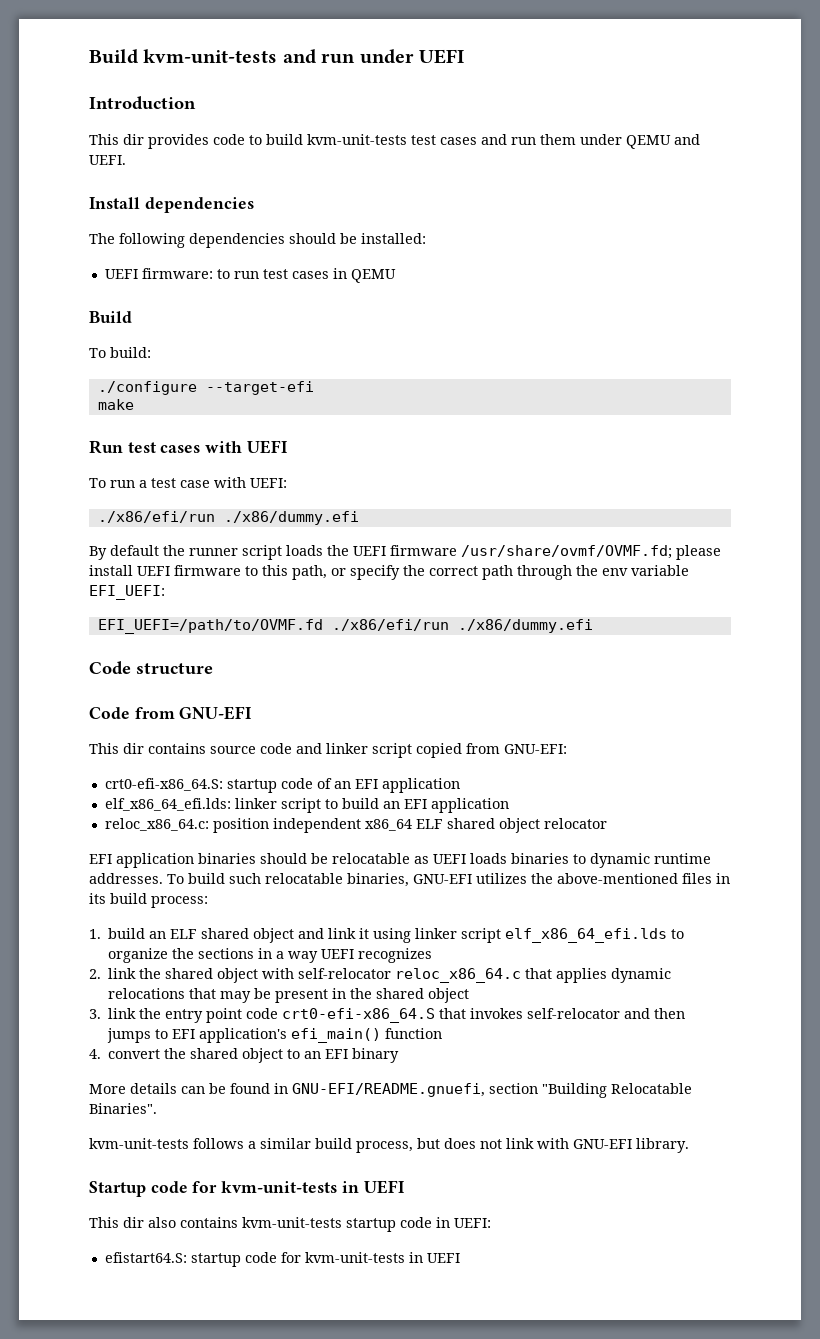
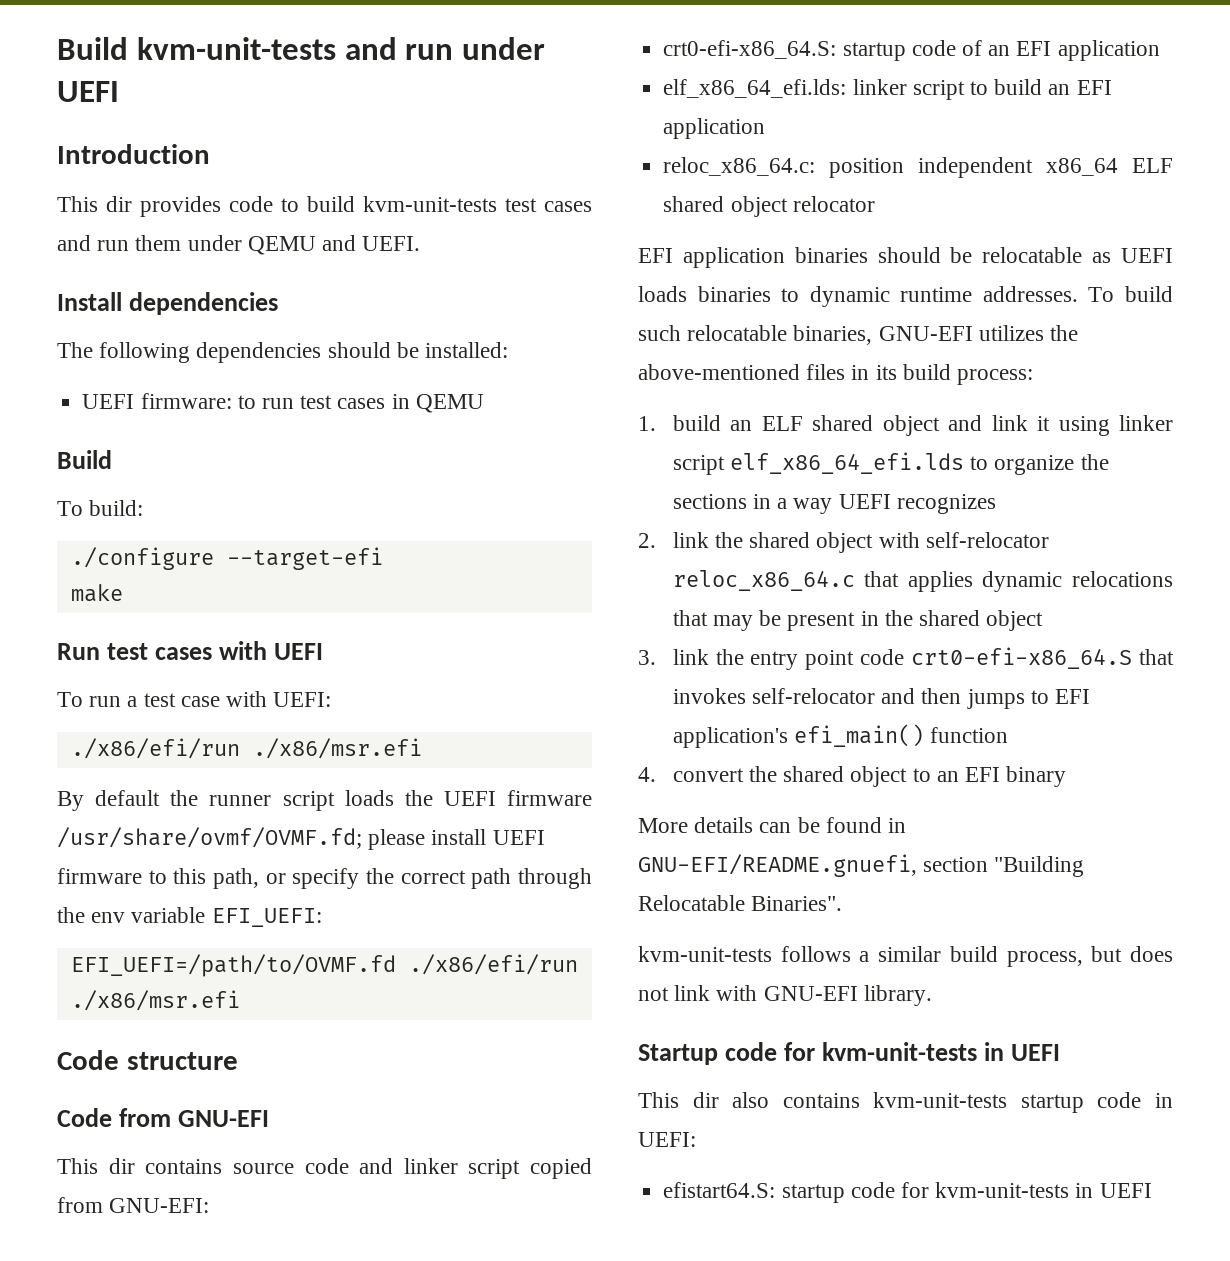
[223,511,359,525] ./x86/dummy.efi -> [252,738,422,759] ./x86/msr.efi
[457,619,593,633] ./x86/dummy.efi -> [70,990,240,1011] ./x86/msr.efi

